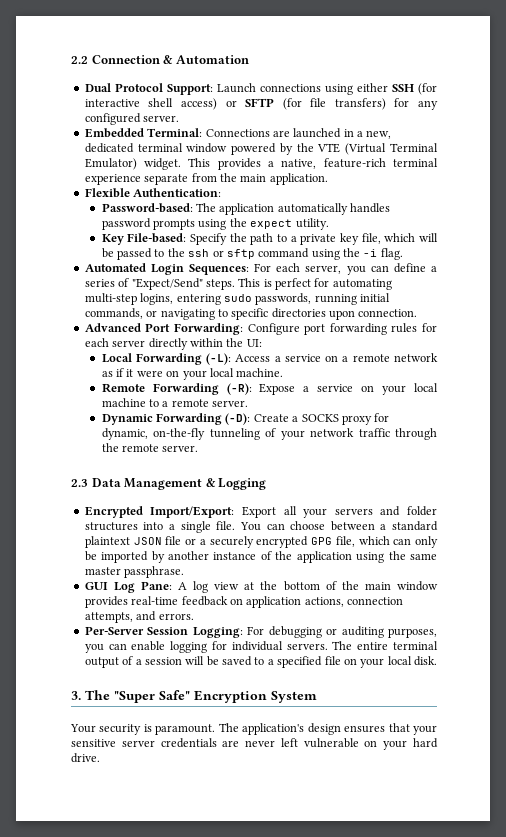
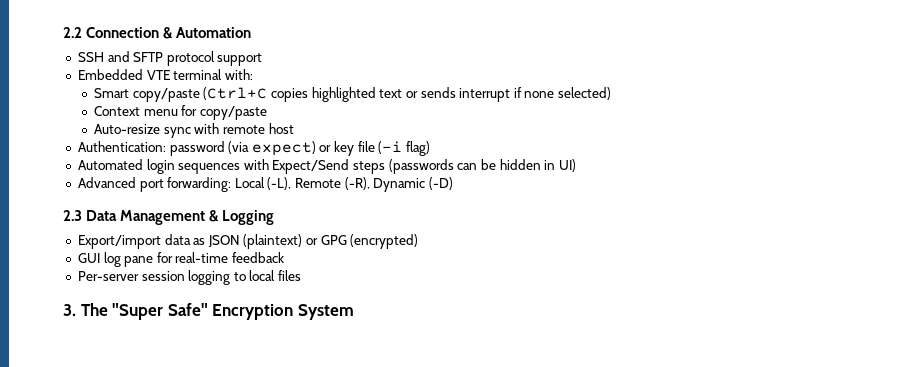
[84,83,437,95] [84,98,438,110] [84,113,180,125] [84,128,392,139] [84,143,438,155] [84,158,438,170] [84,173,328,185] [84,188,222,198] [101,203,391,215] [101,218,329,230] [101,233,438,245] [101,248,403,260] [84,263,438,275] [84,278,392,290] [84,293,390,305] [84,308,418,320] [84,323,437,335] [84,338,262,350] [101,353,439,365] [101,368,284,380] [101,383,438,395] [101,398,249,407] [101,413,390,425] [101,428,438,440] [101,443,199,452] Dual Protocol Support: Launch connections using either SSH (for interactive shell access) or SFTP (for file transfers) for any configured server. // Embedded Terminal: Connections are launched in a new, dedicated terminal window powered by the VTE (Virtual Terminal Emulator) widget. This provides a native, feature-rich terminal experience separate from the main application. // Flexible Authentication: // Password-based: The application automatically handles password prompts using the expect utility. // Key File-based: Specify the path to a private key file, which will be passed to the ssh or sftp command using the -i flag. // Automated Login Sequences: For each server, you can define a series of "Expect/Send" steps. This is perfect for automating multi-step logins, entering sudo passwords, running initial commands, or navigating to specific directories upon connection. // Advanced Port Forwarding: Configure port forwarding rules for each server directly within the UI: // Local Forwarding (-L): Access a service on a remote network as if it were on your local machine. // Remote Forwarding (-R): Expose a service on your local machine to a remote server. // Dynamic Forwarding (-D): Create a SOCKS proxy for dynamic, on-the-fly tunneling of your network traffic through the remote server. -> [77,51,263,66] [77,69,253,80] [94,87,612,102] [94,105,267,120] [94,123,294,138] [77,141,431,156] [77,159,576,174] [77,177,454,192] SSH and SFTP protocol support // Embedded VTE terminal with: // Smart copy/paste (Ctrl+C copies highlighted text or sends interrupt if none selected) // Context menu for copy/paste // Auto-resize sync with remote host // Authentication: password (via expect) or key file (-i flag) // Automated login sequences with Expect/Send steps (passwords can be hidden in UI) // Advanced port forwarding: Local (-L), Remote (-R), Dynamic (-D)
[84,506,437,518] [84,521,438,533] [84,536,438,548] [84,551,438,563] [84,566,185,578] [84,581,439,593] [84,596,403,608] [84,611,194,623] [84,626,437,638] [84,641,438,653] [84,656,437,668] Encrypted Import/Export: Export all your servers and folder structures into a single file. You can choose between a standard plaintext JSON file or a securely encrypted GPG file, which can only be imported by another instance of the application using the same master passphrase. // GUI Log Pane: A log view at the bottom of the main window provides real-time feedback on application actions, connection attempts, and errors. // Per-Server Session Logging: For debugging or auditing purposes, you can enable logging for individual servers. The entire terminal output of a session will be saved to a specified file on your local disk. -> [77,234,419,249] [77,252,285,267] [77,270,302,285] Export/import data as JSON (plaintext) or GPG (encrypted) // GUI log pane for real-time feedback // Per-server session logging to local files
[70,723,438,735] [71,738,438,750] [71,753,100,763] // Your security is paramount. The application's design ensures that your sensitive server credentials are never left vulnerable on your hard drive. -> (354, 312) none

